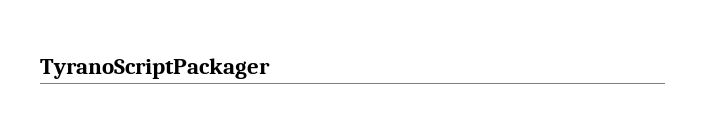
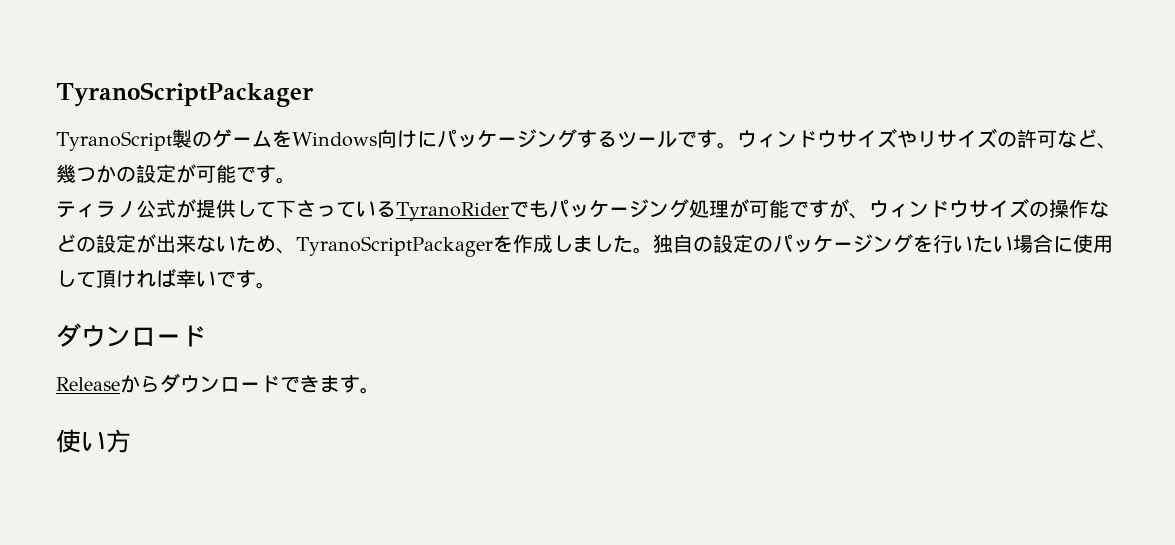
[40,58,270,79] TyranoScriptPackager -> [56,82,314,107] [56,128,1117,151] [56,164,296,184] [56,198,1109,221] [56,234,1113,257] [56,268,276,289] [56,323,206,347] [56,373,380,394] [56,429,131,453] TyranoScriptPackager // TyranoScript製のゲームをWindows向けにパッケージングするツールです。ウィンドウサイズやリサイズの許可など、幾つかの設定が可能です。 // ティラノ公式が提供して下さっているTyranoRiderでもパッケージング処理が可能ですが、ウィンドウサイズの操作などの設定が出来ないため、TyranoScriptPackagerを作成しました。独自の設定のパッケージングを行いたい場合に使用して頂ければ幸いです。 // ダウンロード // Releaseからダウンロードできます。 // 使い方

